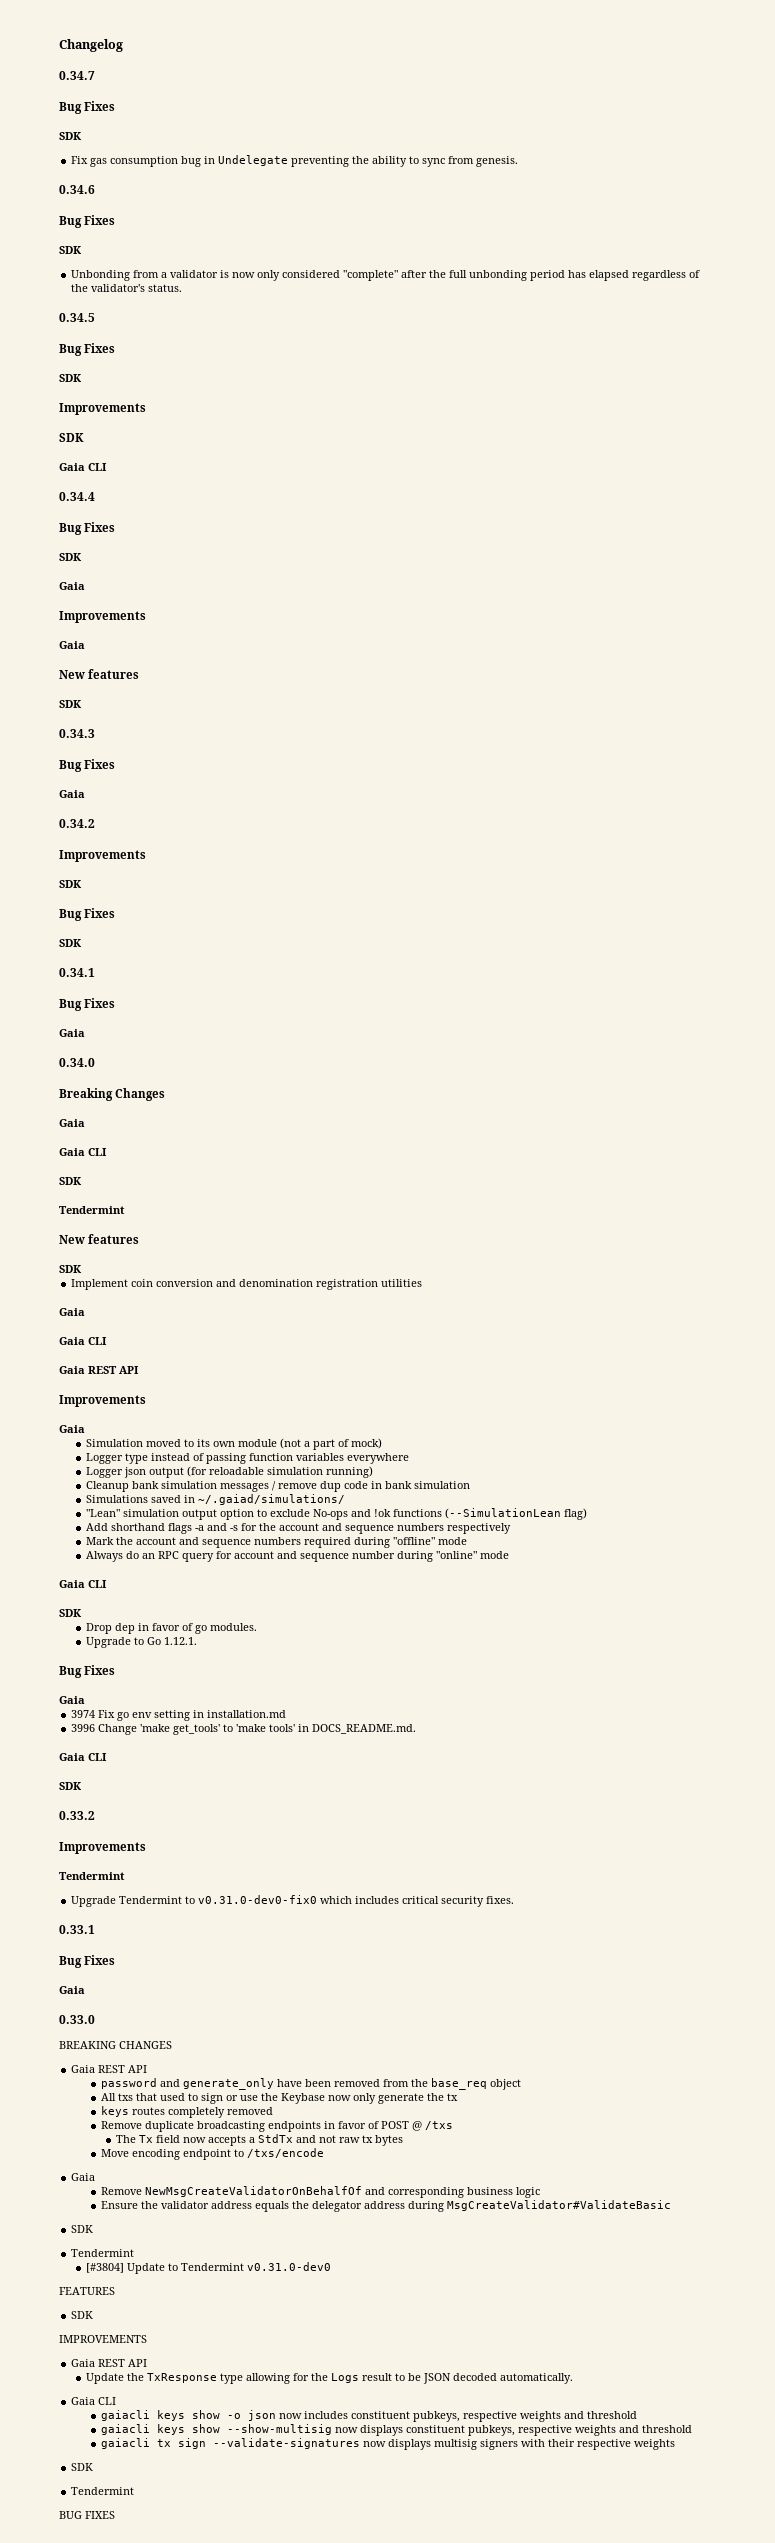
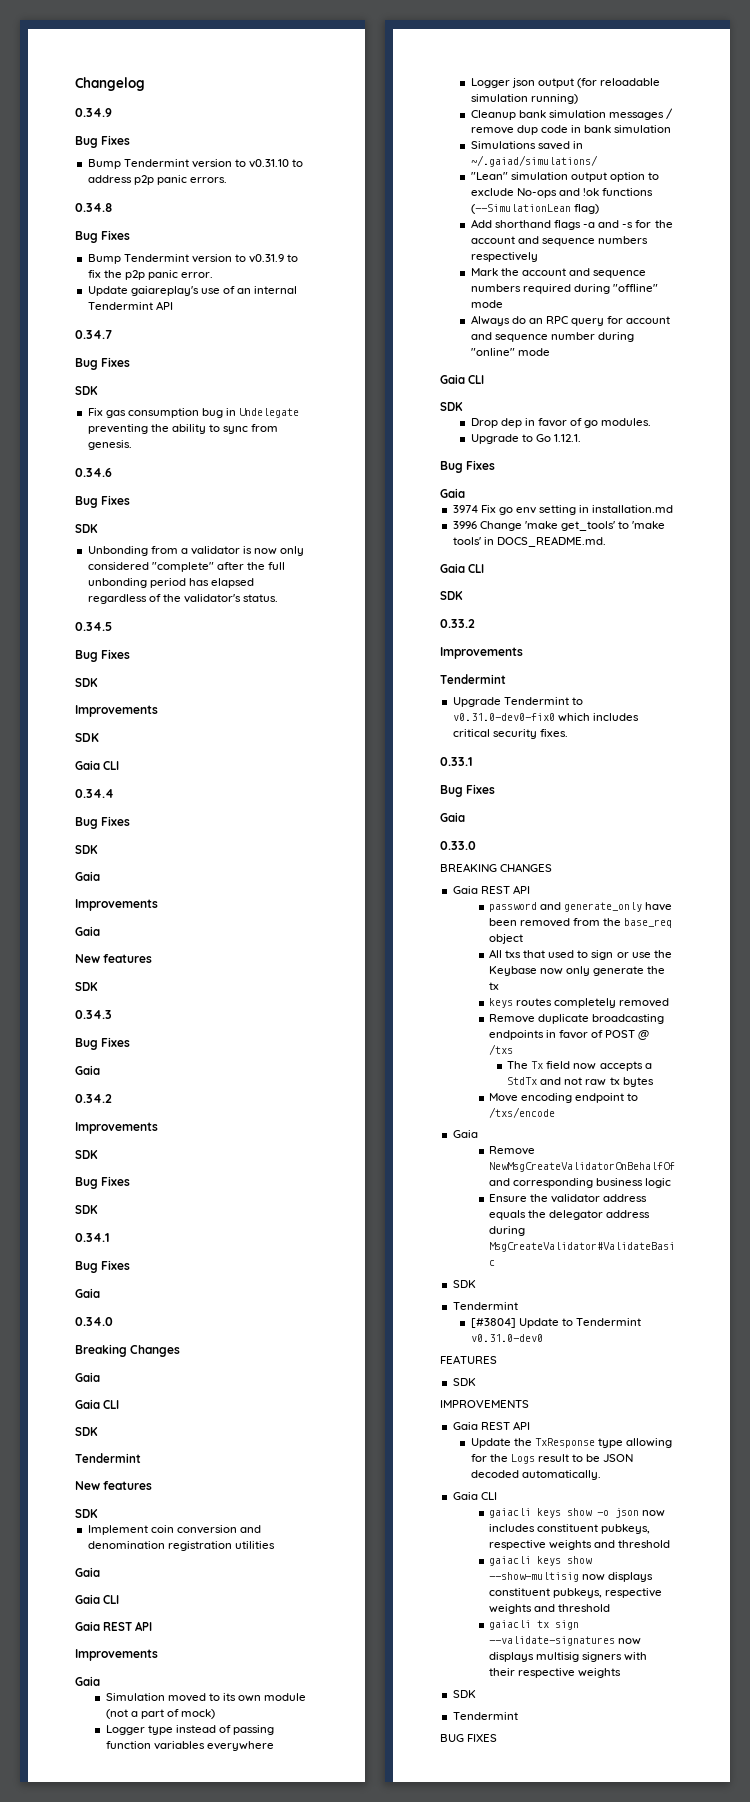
(123, 45) none -> [75,108,112,117] [75,135,131,148] [87,159,304,169] [87,175,227,185] [75,203,112,212] [75,230,131,243] [87,254,299,264] [87,270,214,280] [87,286,298,296] [87,301,173,310] // 0.34.9 // Bug Fixes // Bump Tendermint version to v0.31.10 to address p2p panic errors. // 0.34.8 // Bug Fixes // Bump Tendermint version to v0.31.9 to fix the p2p panic error. // Update gaiareplay's use of an internal Tendermint API

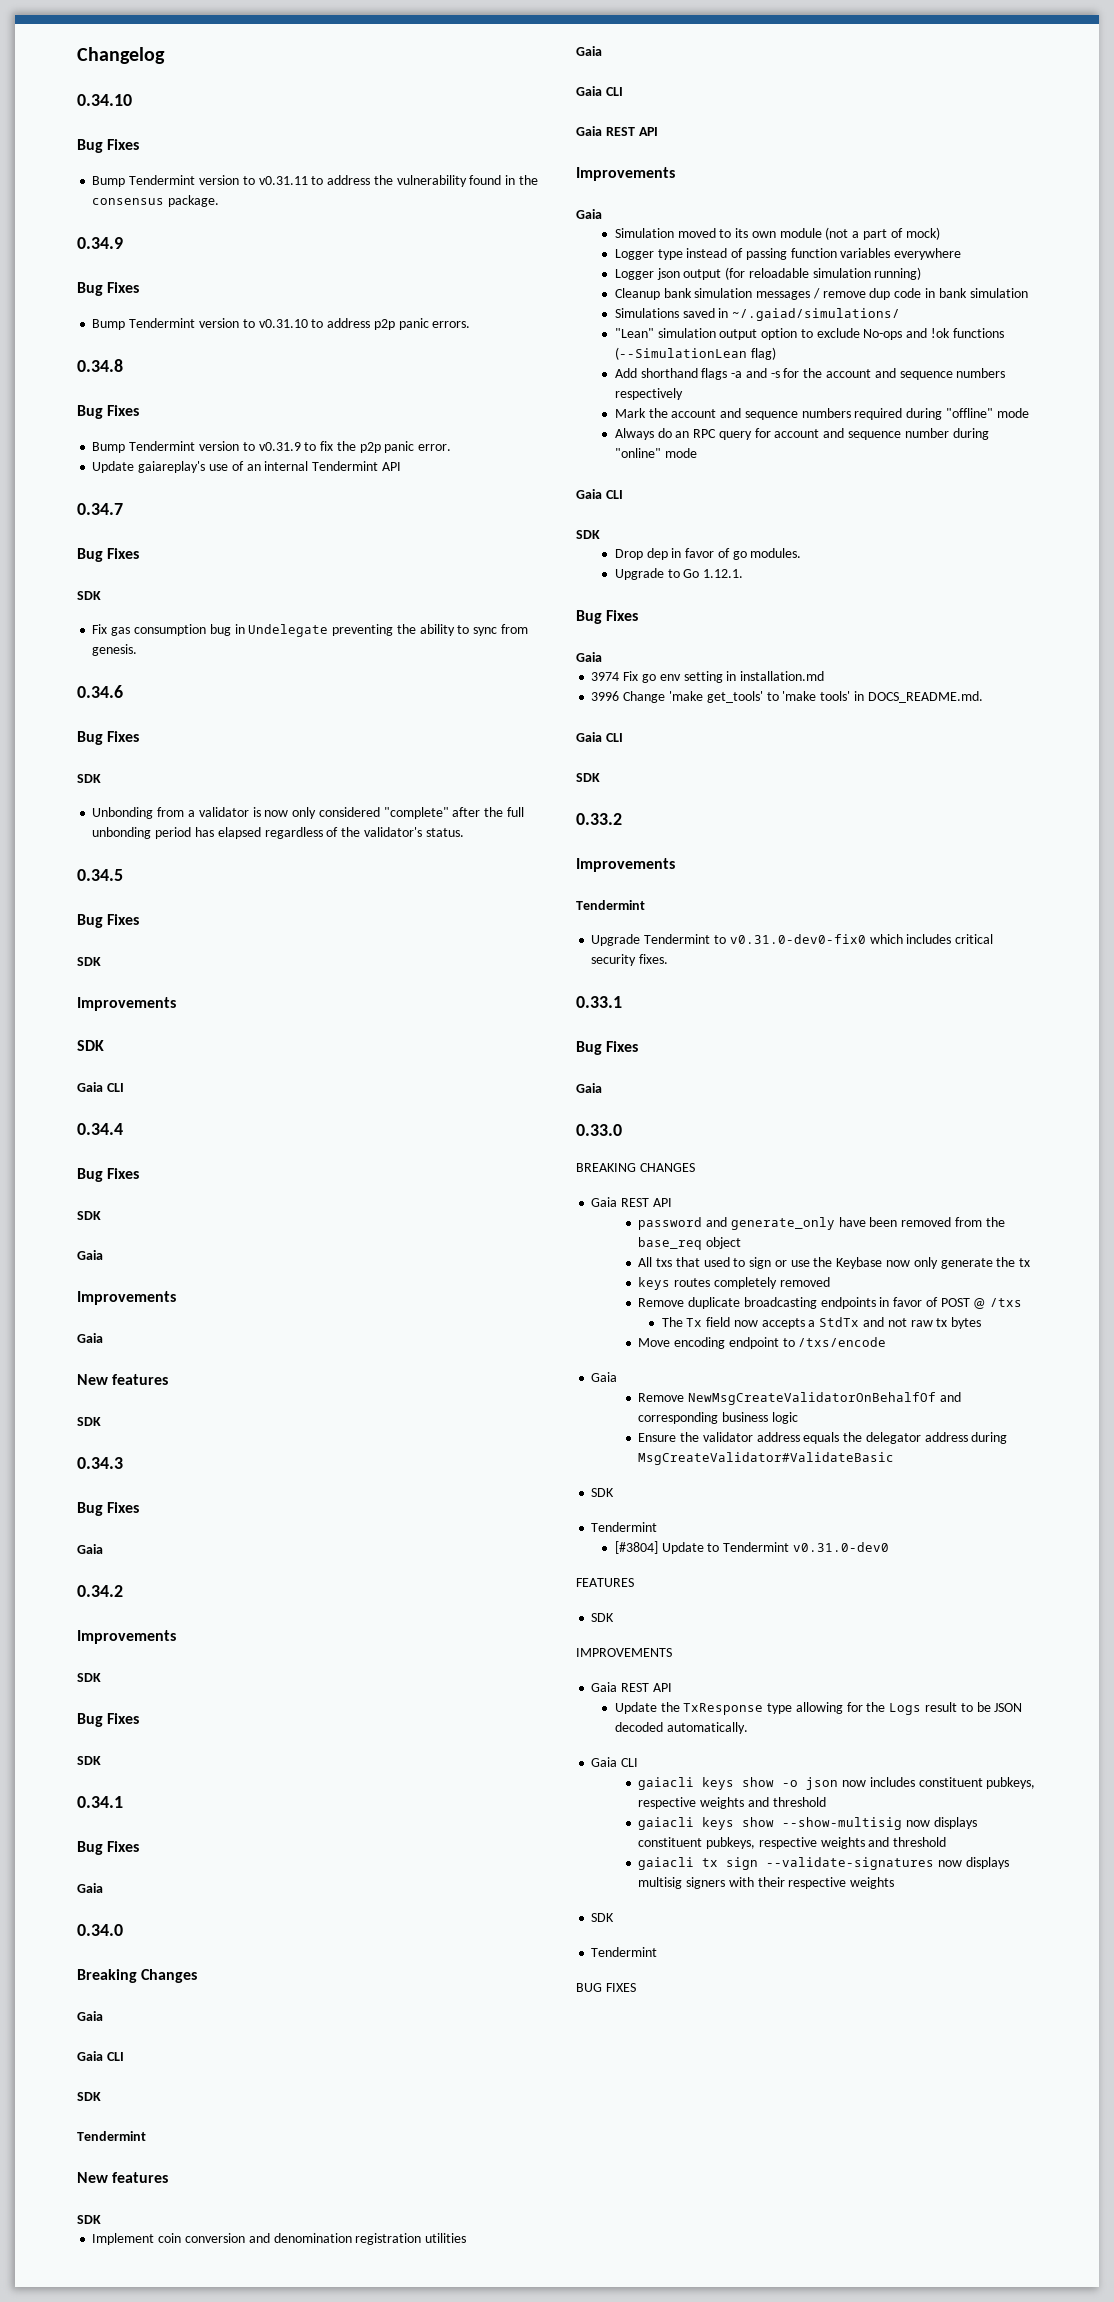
(145, 84) none -> [77,94,132,106] [77,139,140,153] [92,175,538,187] [92,195,220,207] // 0.34.10 // Bug Fixes // Bump Tendermint version to v0.31.11 to address the vulnerability found in the consensus package.

